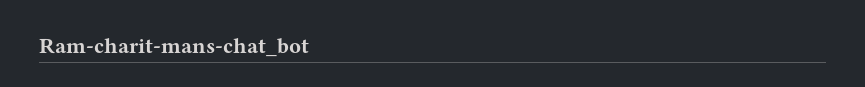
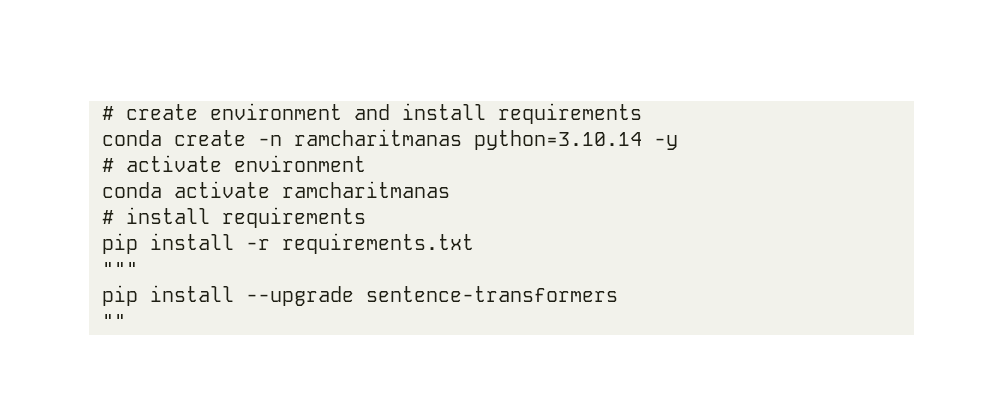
[39,38,309,57] Ram-charit-mans-chat_bot -> [101,103,642,124] [101,129,678,150] [101,155,366,172] [101,181,450,198] [101,207,366,228] [101,233,474,254] [101,262,138,276] [101,285,618,306] [101,314,126,328] # create environment and install requirements // conda create -n ramcharitmanas python=3.10.14 -y // # activate environment // conda activate ramcharitmanas // # install requirements // pip install -r requirements.txt // """ // pip install --upgrade sentence-transformers // ""

